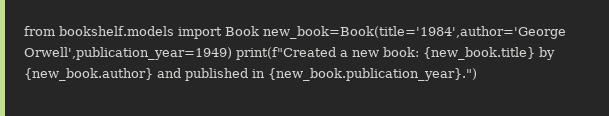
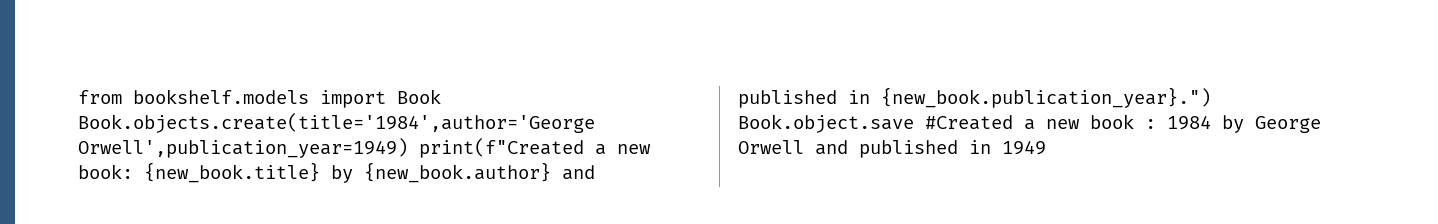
[263,26,566,39] new_book=Book(title='1984',author='George -> [78,113,595,133] Book.objects.create(title='1984',author='George
(477, 74) none -> [738,114,1321,133] [738,140,1046,158] Book.object.save #Created a new book : 1984 by George Orwell and published in 1949

